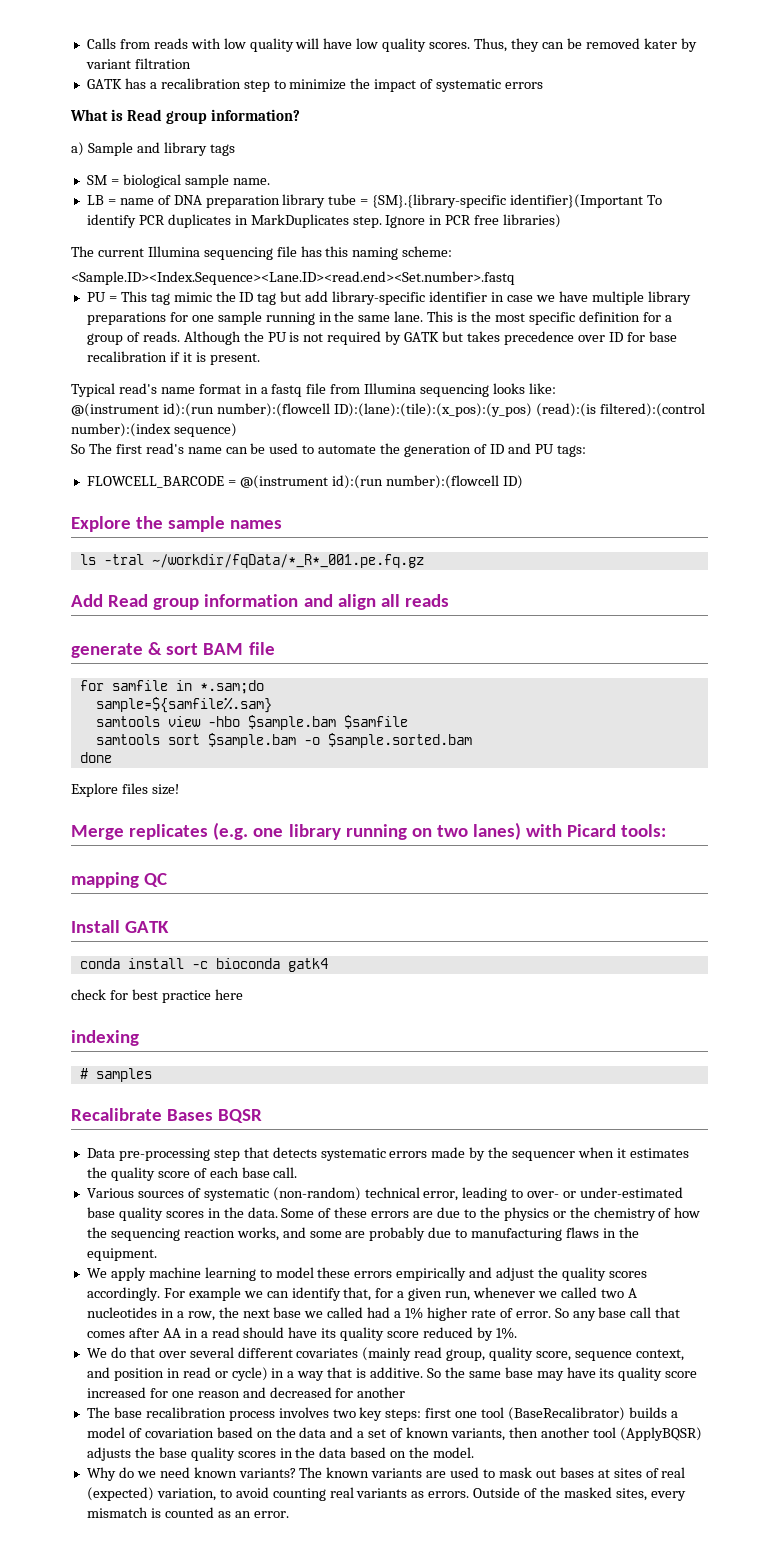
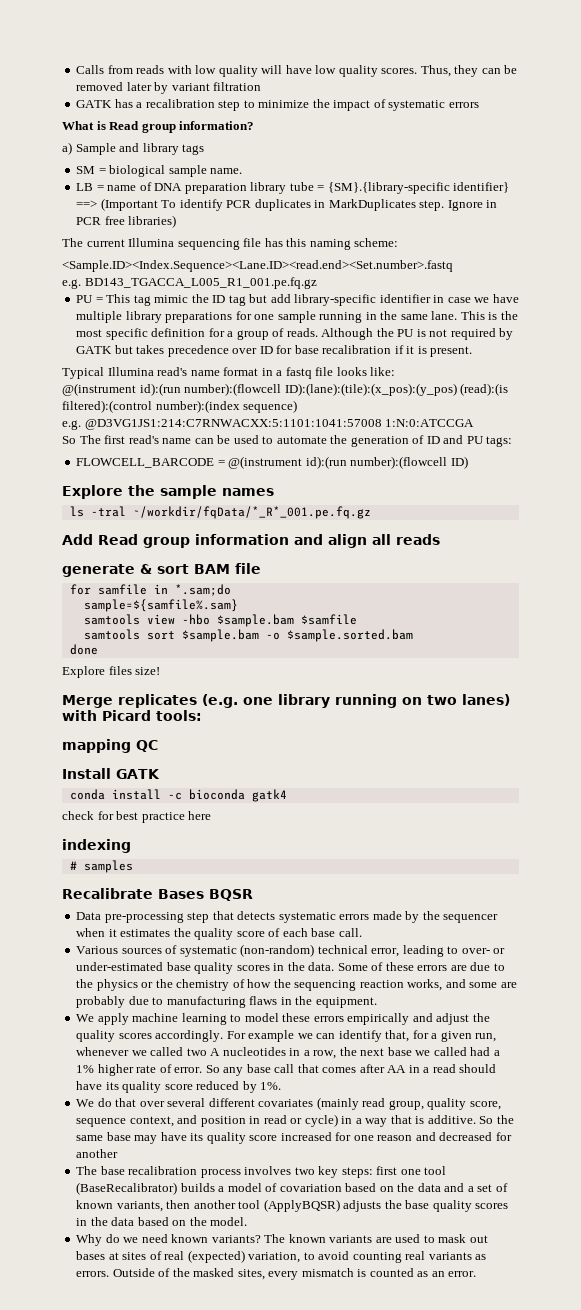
[643,38,677,49] kater -> [126,82,152,91] later
[510,194,644,208] identifier}(Important -> [453,182,510,193] [76,198,158,211] identifier} ==> (Important
(515, 278) none -> [62,277,317,289] // e.g. BD143_TGACCA_L005_R1_001.pe.fq.gz
(115, 390) none -> [107,367,154,376] Illumina
[330,383,490,397] from Illumina sequencing -> (334, 371) none
(237, 430) none -> [62,419,475,430] // e.g. @D3VG1JS1:214:C7RNWACXX:5:1101:1041:57008 1:N:0:ATCCGA

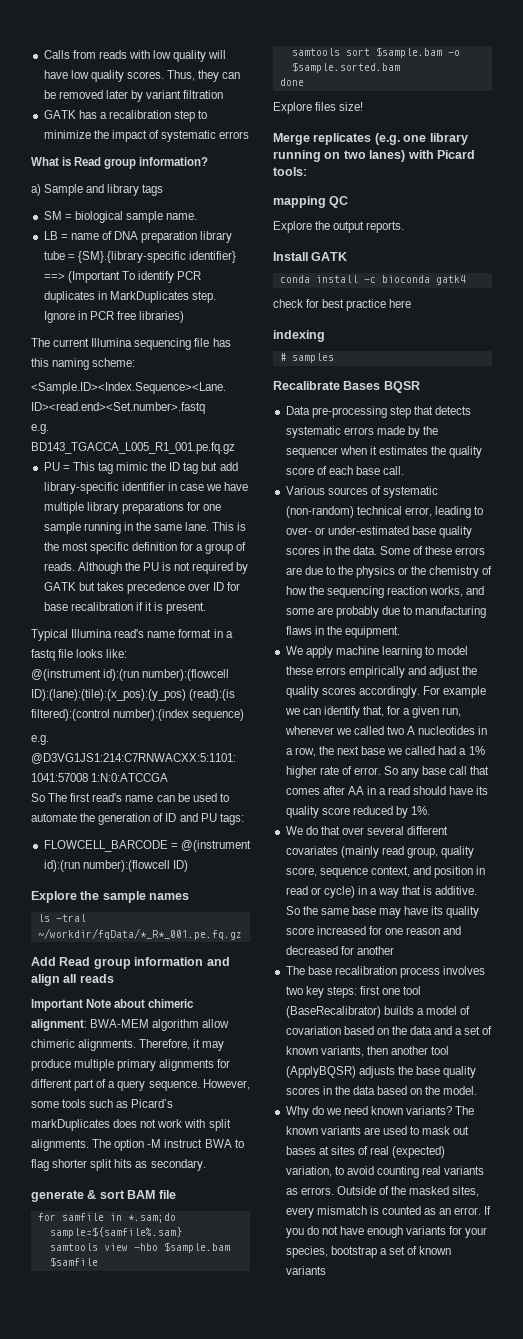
(440, 539) none -> [31,999,195,1011] [31,1019,230,1031] [31,1039,225,1051] [31,1059,231,1071] [31,1079,250,1091] [31,1099,174,1108] [31,1119,231,1131] [31,1139,244,1151] [31,1159,206,1171] // Important Note about chimeric alignment: BWA-MEM algorithm allow chimeric alignments. Therefore, it may produce multiple primary alignments for different part of a query sequence. However, some tools such as Picard’s markDuplicates does not work with split alignments. The option -M instruct BWA to flag shorter split hits as secondary.
(158, 746) none -> [273,221,405,233] // Explore the output reports.
(477, 1274) none -> [484,1206,492,1215] [285,1226,488,1238] [285,1246,452,1258] [285,1266,326,1275] If you do not have enough variants for your species, bootstrap a set of known variants

